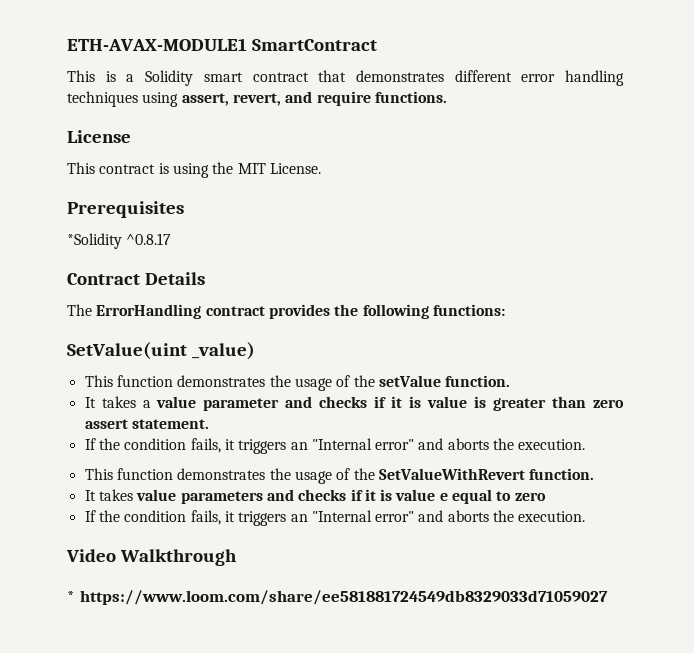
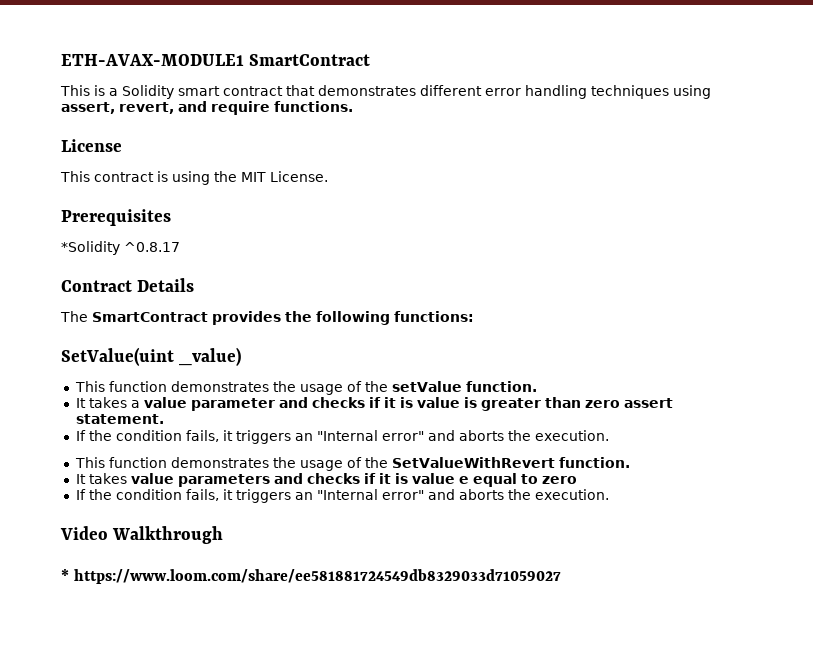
[96,304,265,319] ErrorHandling contract -> [92,312,208,322] SmartContract

